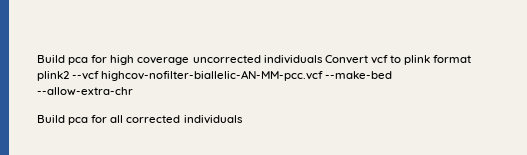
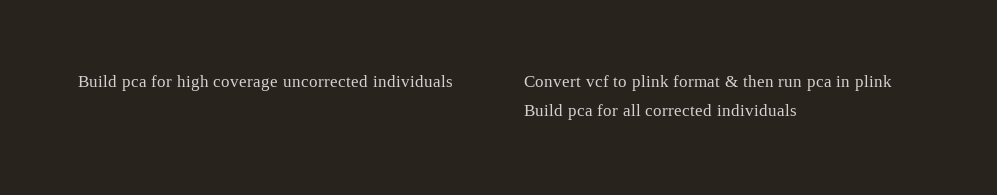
[37,70,393,81] [37,87,133,96] plink2 --vcf highcov-nofilter-biallelic-AN-MM-pcc.vcf --make-bed --allow-extra-chr -> [724,75,892,91] & then run pca in plink

